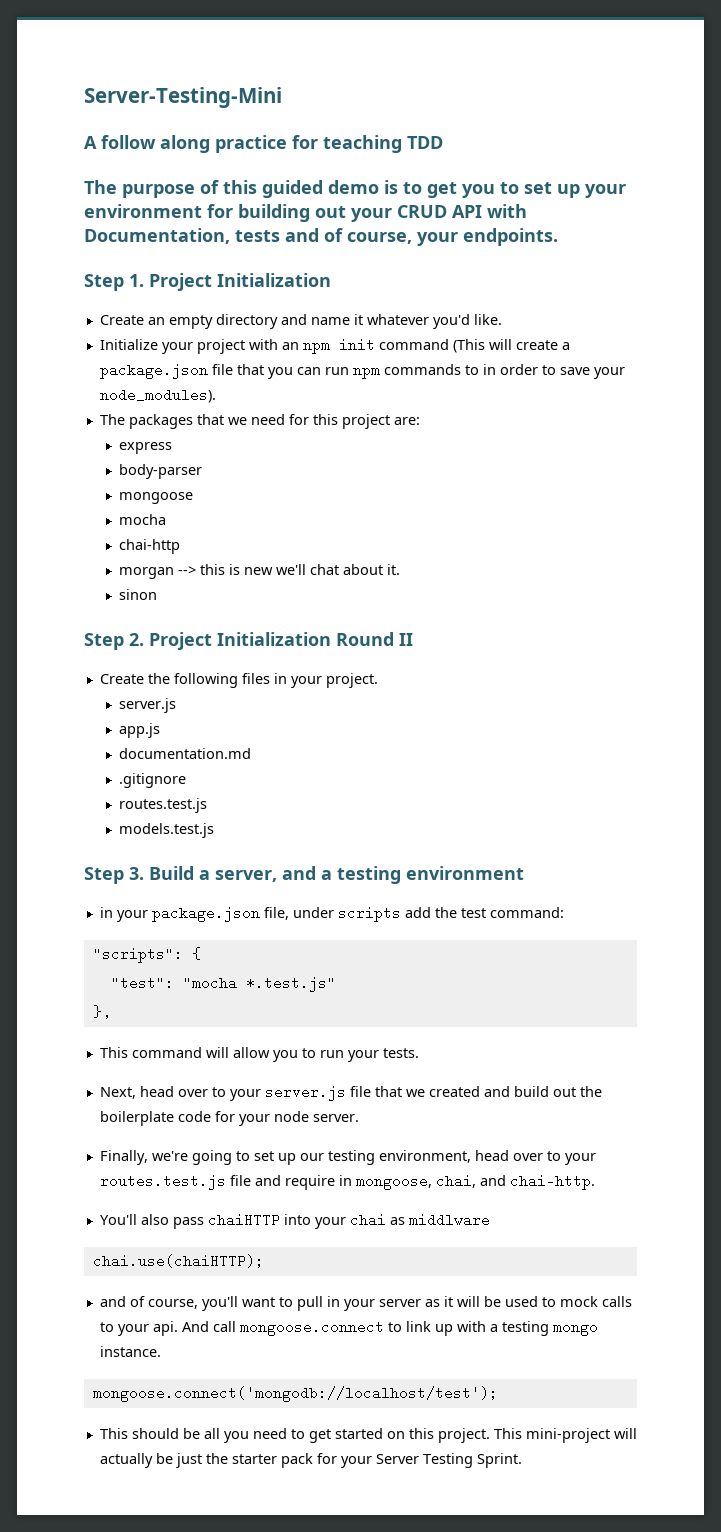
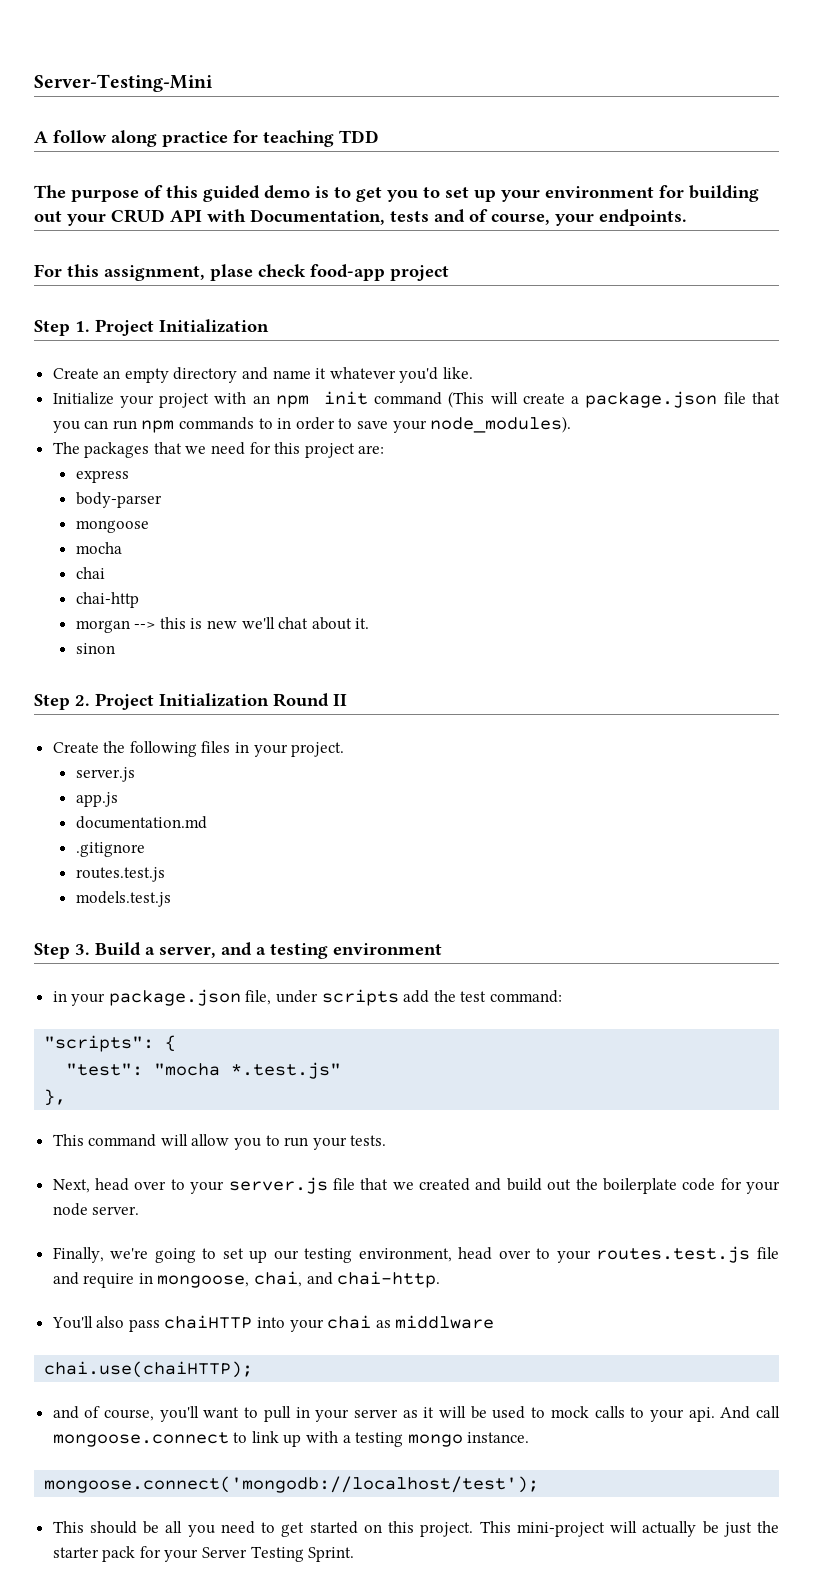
(558, 237) none -> [34,264,449,281] // For this assignment, plase check food-app project
(167, 519) none -> [75,567,105,579] // chai

